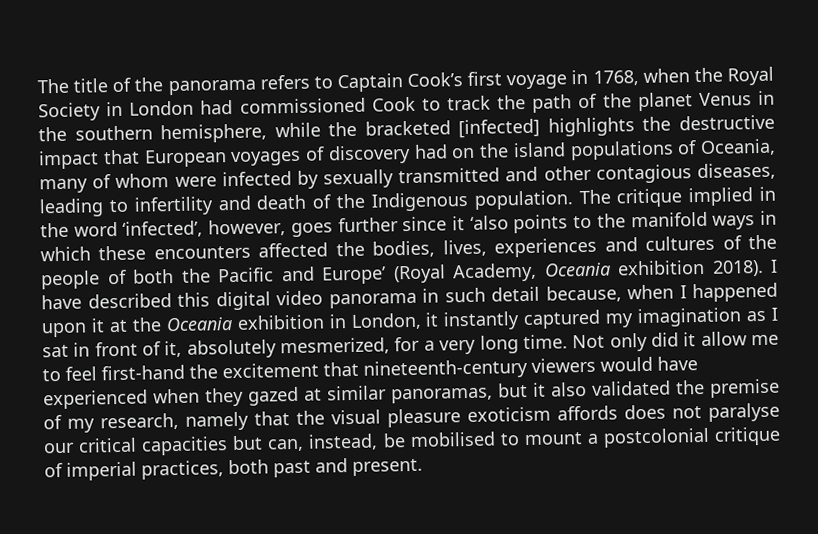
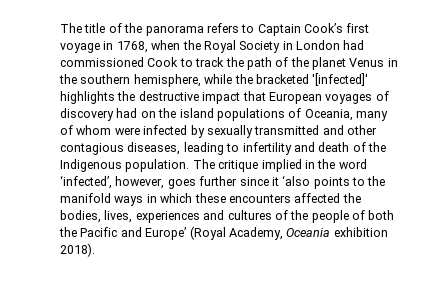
[458,118,541,139] [infected] -> [312,73,369,86] '[infected]'
[770,259,778,273] [41,282,778,311] [41,307,779,338] [42,331,780,359] [42,356,698,382] [43,378,780,410] [43,402,780,433] [43,426,782,456] [44,458,423,481] I have described this digital video panorama in such detail because, when I happened upon it at the Oceania exhibition in London, it instantly captured my imagination as I sat in front of it, absolutely mesmerized, for a very long time. Not only did it allow me to feel first-hand the excitement that nineteenth-century viewers would have experienced when they gazed at similar panoramas, but it also validated the premise of my research, namely that the visual pleasure exoticism affords does not paralyse our critical capacities but can, instead, be mobilised to mount a postcolonial critique of imperial practices, both past and present. -> (95, 250) none

